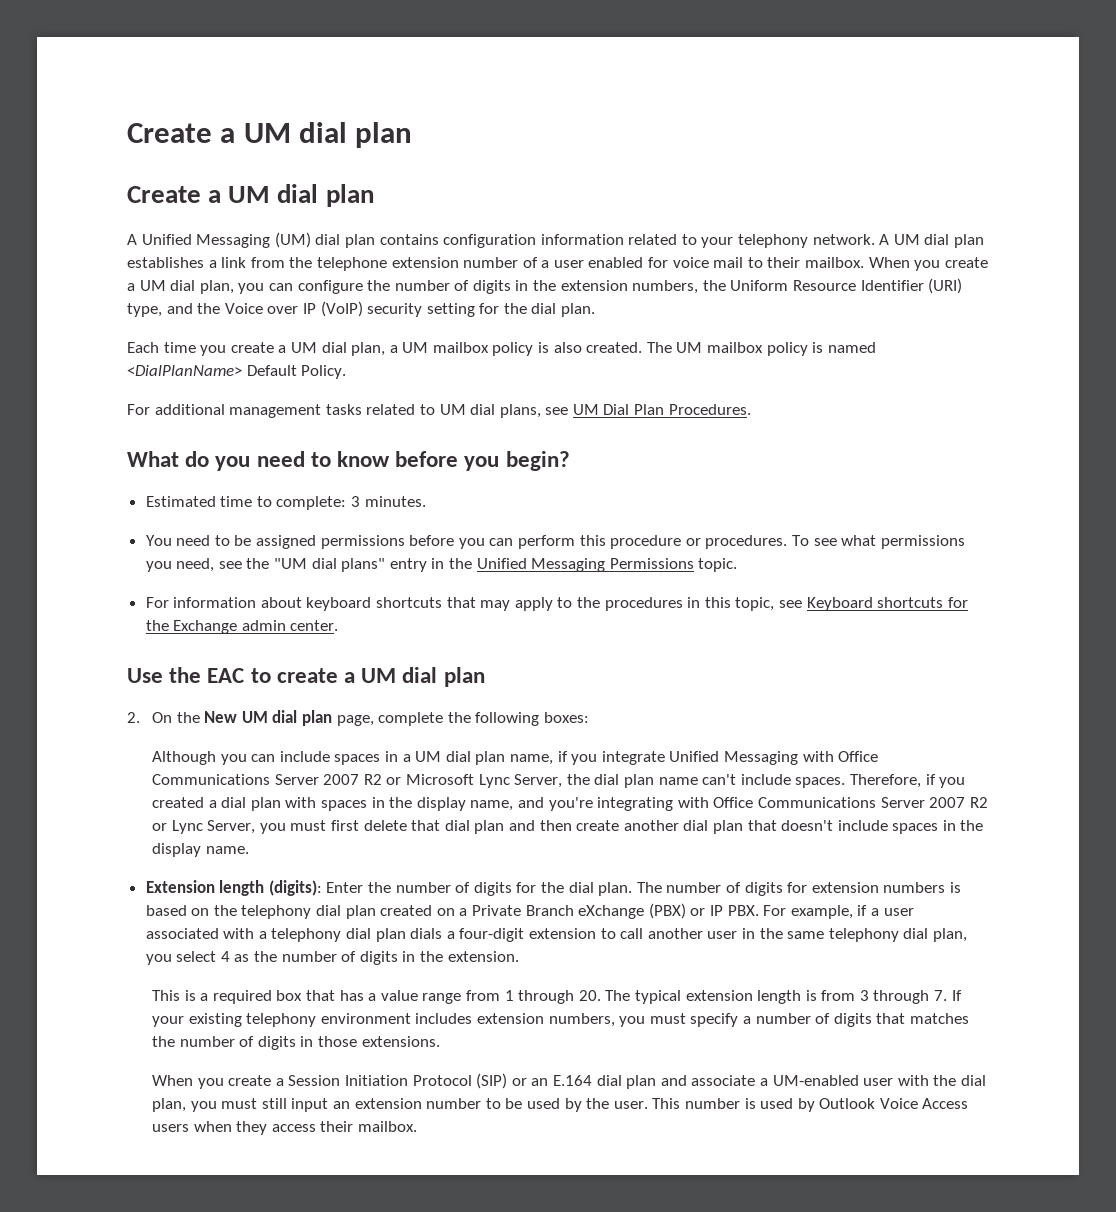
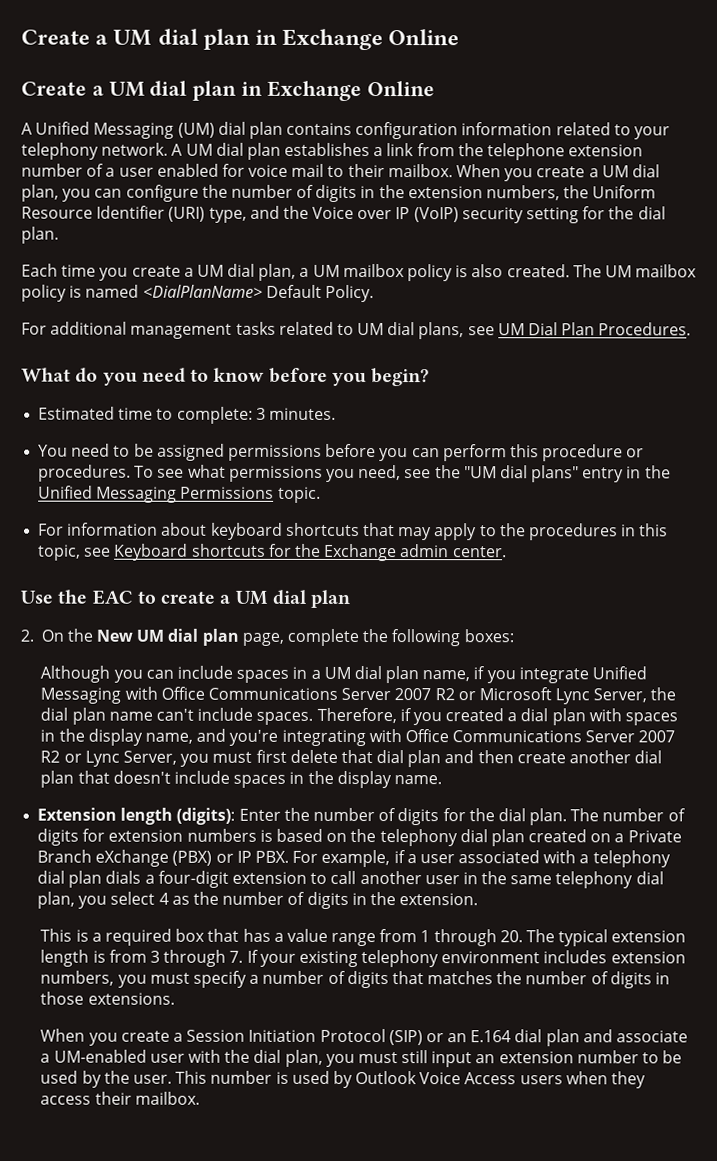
[127,122,413,148] [127,184,374,207] Create a UM dial plan // Create a UM dial plan -> [21,28,460,51] [21,80,435,102] Create a UM dial plan in Exchange Online // Create a UM dial plan in Exchange Online

